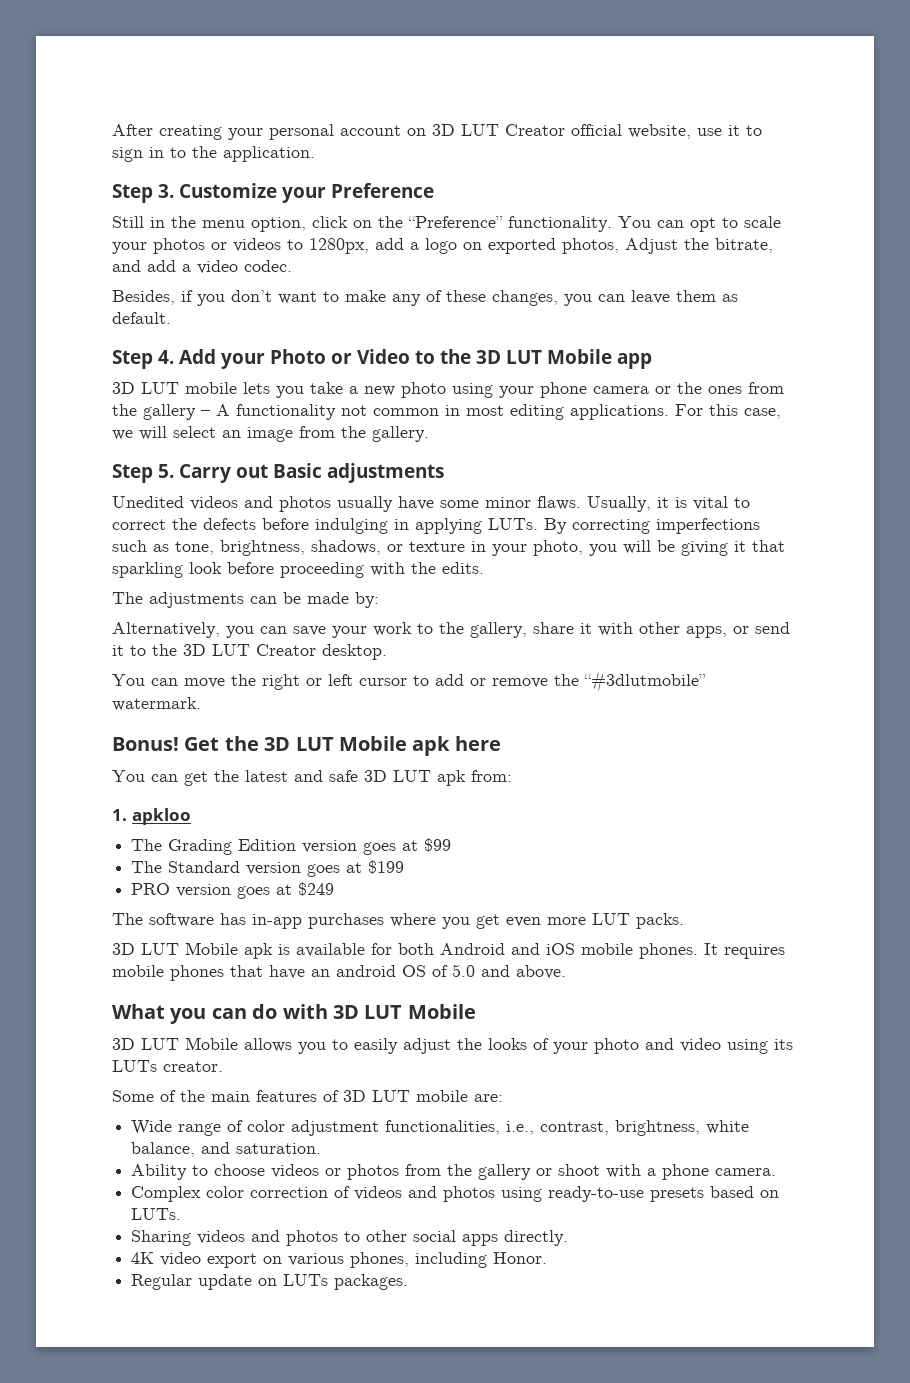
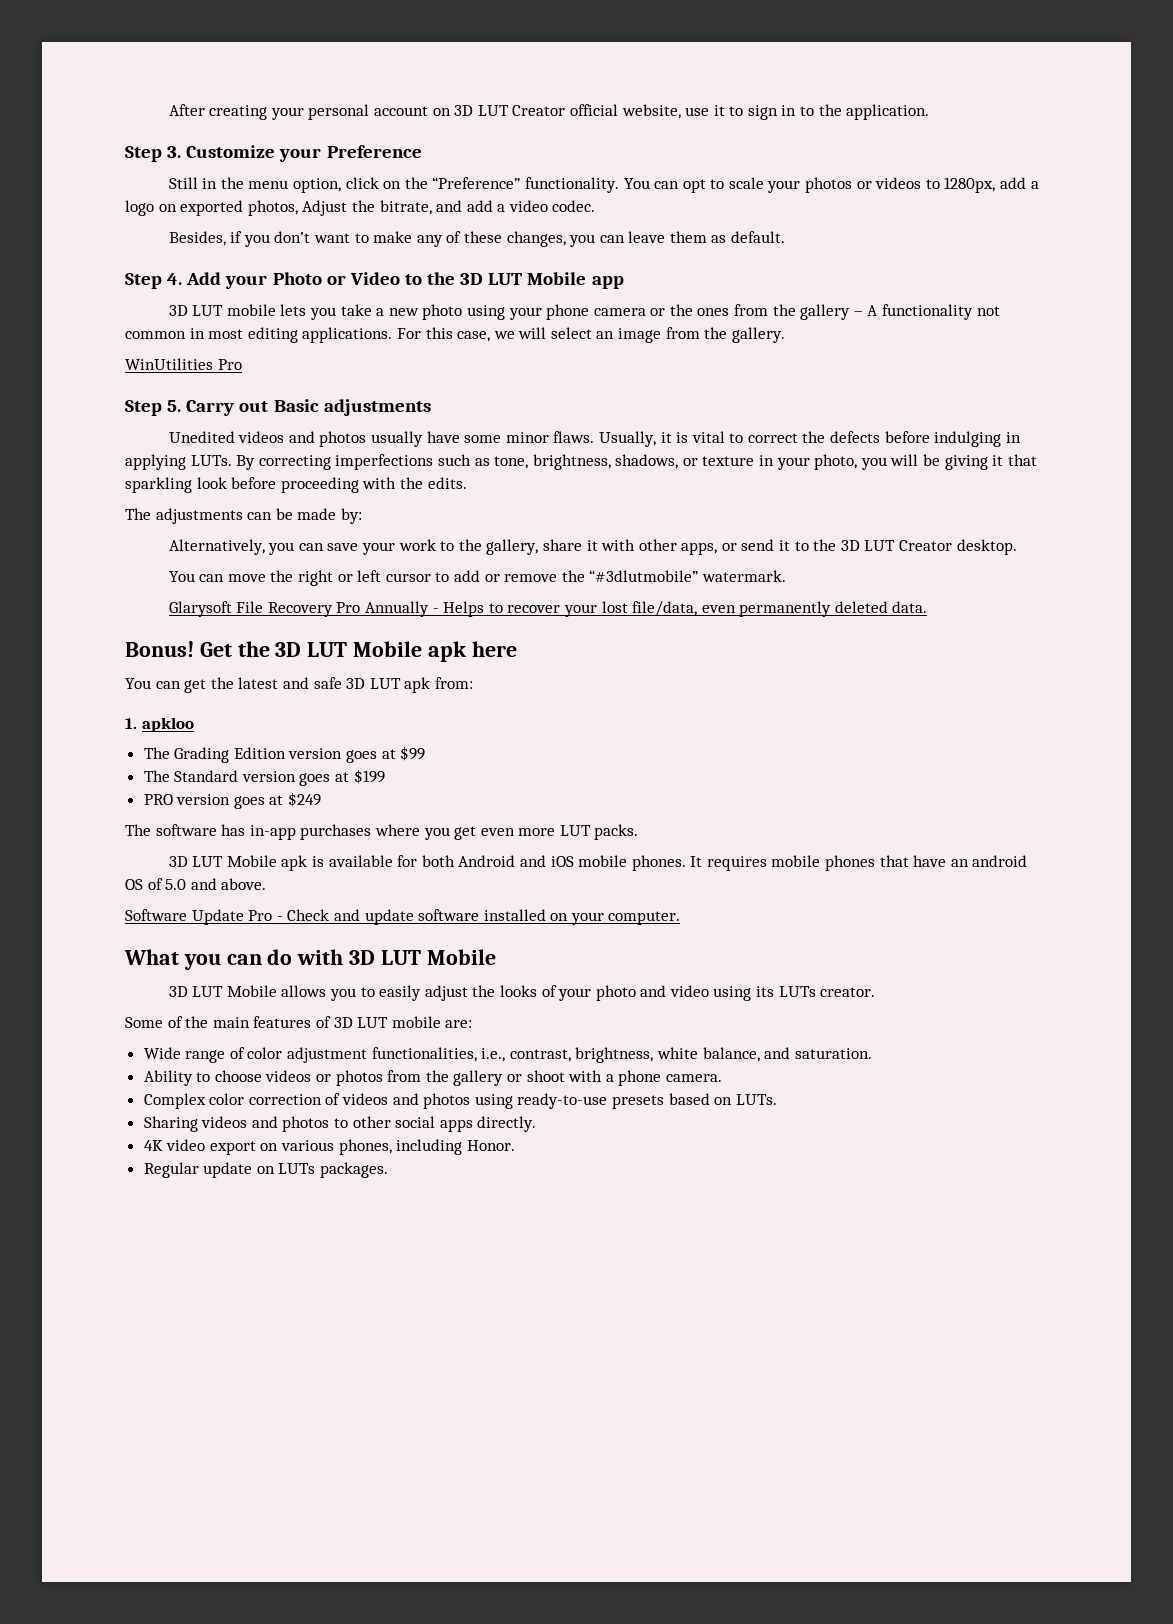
(429, 434) none -> [125,358,242,370] // WinUtilities Pro
(201, 704) none -> [168,601,928,617] // Glarysoft File Recovery Pro Annually - Helps to recover your lost file/data, even permanently deleted data.
(566, 972) none -> [125,909,681,925] // Software Update Pro - Check and update software installed on your computer.

